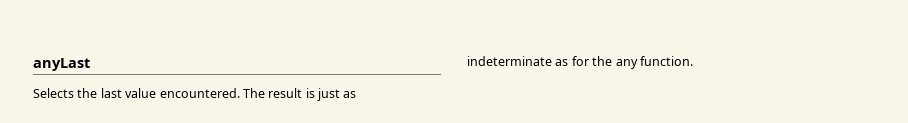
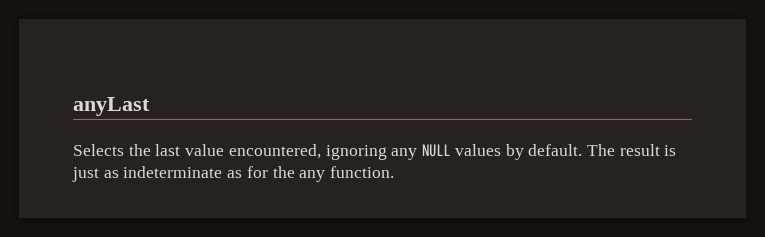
[159,88,240,98] encountered. -> [228,144,583,160] encountered, ignoring any NULL values by default.

